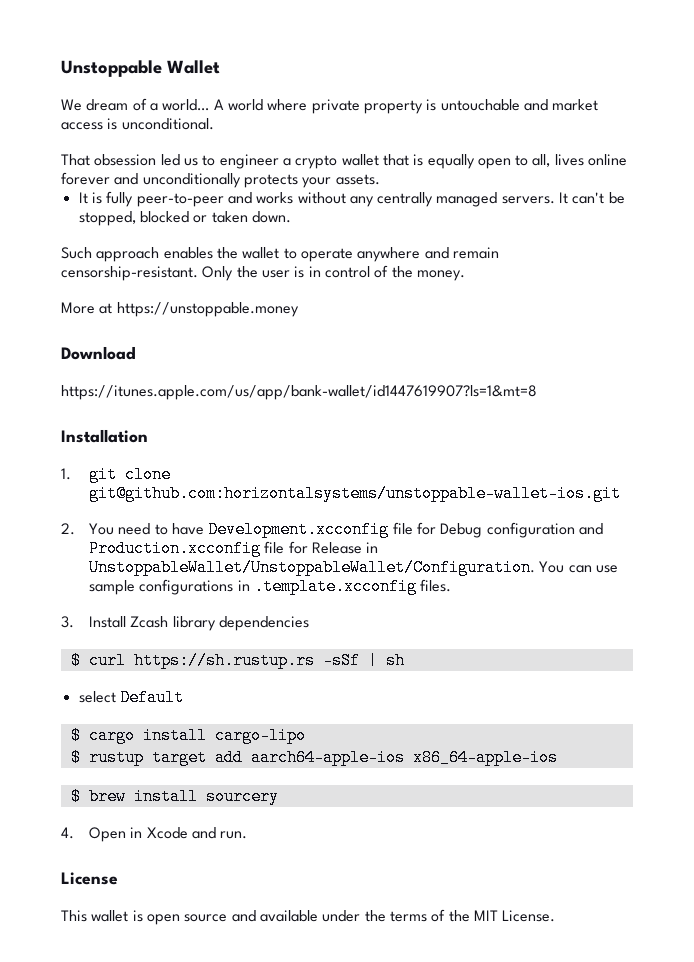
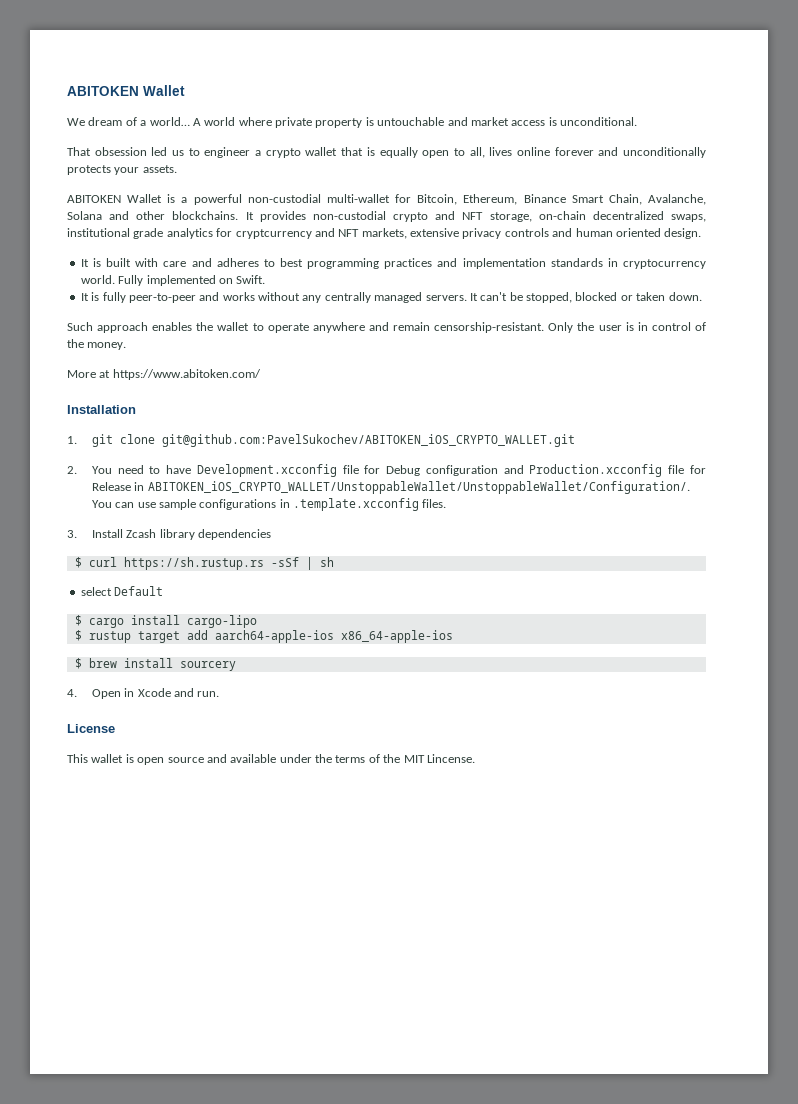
[61,60,162,77] Unstoppable -> [67,86,139,96] ABITOKEN
(380, 179) none -> [67,194,706,205] [67,211,706,222] [67,228,702,239] [80,258,706,269] [80,275,266,286] // ABITOKEN Wallet is a powerful non-custodial multi-wallet for Bitcoin, Ethereum, Binance Smart Chain, Avalanche, Solana and other blockchains. It provides non-custodial crypto and NFT storage, on-chain decentralized swaps, institutional grade analytics for cryptcurrency and NFT markets, extensive privacy controls and human oriented design. // It is built with care and adheres to best programming practices and implementation standards in cryptocurrency world. Fully implemented on Swift.
[116,302,299,317] [61,346,136,360] [61,385,537,400] https://unstoppable.money // Download // https://itunes.apple.com/us/app/bank-wallet/id1447619907?ls=1&mt=8 -> [112,369,261,380] https://www.abitoken.com/
[89,485,622,502] git@github.com:horizontalsystems/unstoppable-wallet-ios.git -> [161,434,575,447] git@github.com:PavelSukochev/ABITOKEN_iOS_CRYPTO_WALLET.git
[89,559,536,576] UnstoppableWallet/UnstoppableWallet/Configuration. -> [147,481,690,494] ABITOKEN_iOS_CRYPTO_WALLET/UnstoppableWallet/UnstoppableWallet/Configuration/.
[502,910,556,922] License. -> [426,754,475,763] Lincense.

